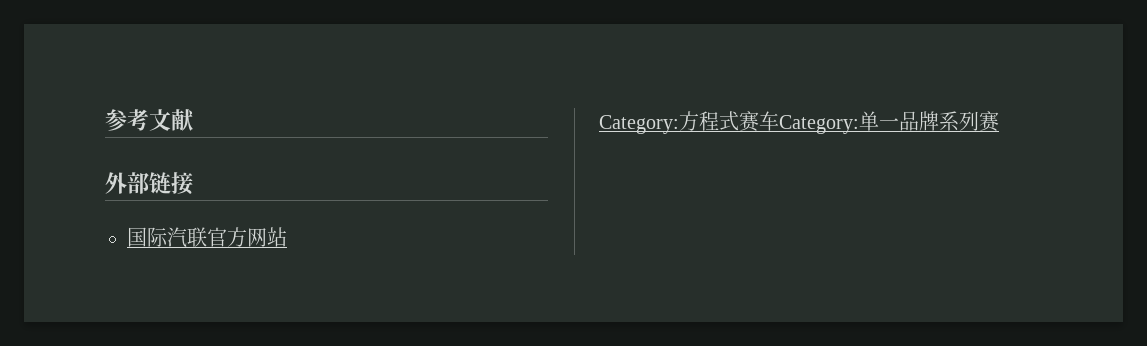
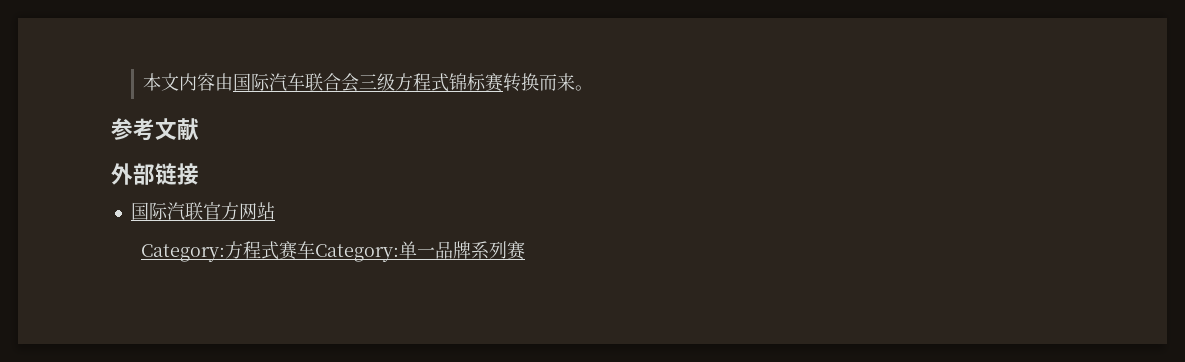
(105, 120) none -> [143,73,594,92] 本文内容由国际汽车联合会三级方程式锦标赛转换而来。 //

